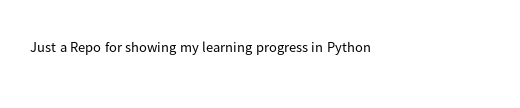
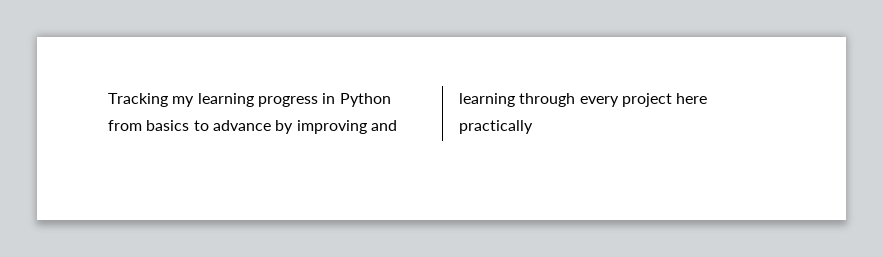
[30,41,178,55] Just a Repo for showing -> [108,93,168,107] Tracking
(371, 48) none -> [108,120,397,134] [459,93,708,107] [459,120,533,134] from basics to advance by improving and learning through every project here practically

